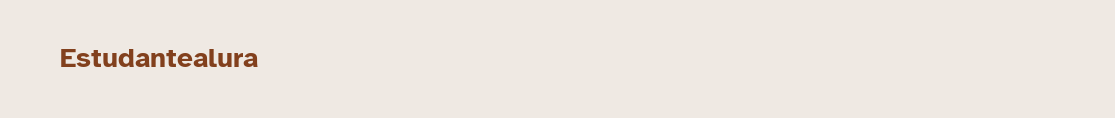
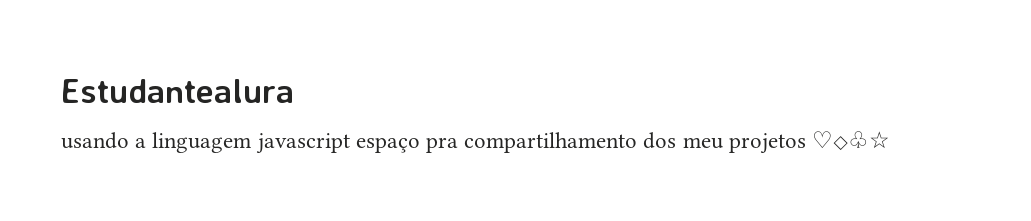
(258, 58) none -> [61,131,891,154] // usando a linguagem javascript espaço pra compartilhamento dos meu projetos ♡◇♧☆

